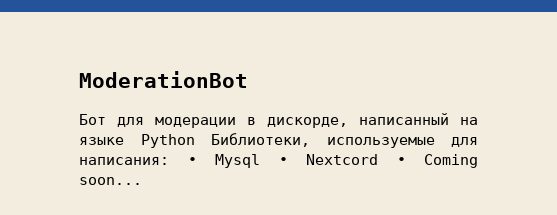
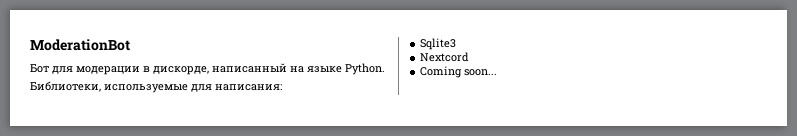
[140,134,195,148] Python -> [345,63,385,75] Python. //
[187,154,288,168] • Mysql • -> [420,38,457,50] // Sqlite3 //
[396,157,406,165] • -> (470, 57) //

